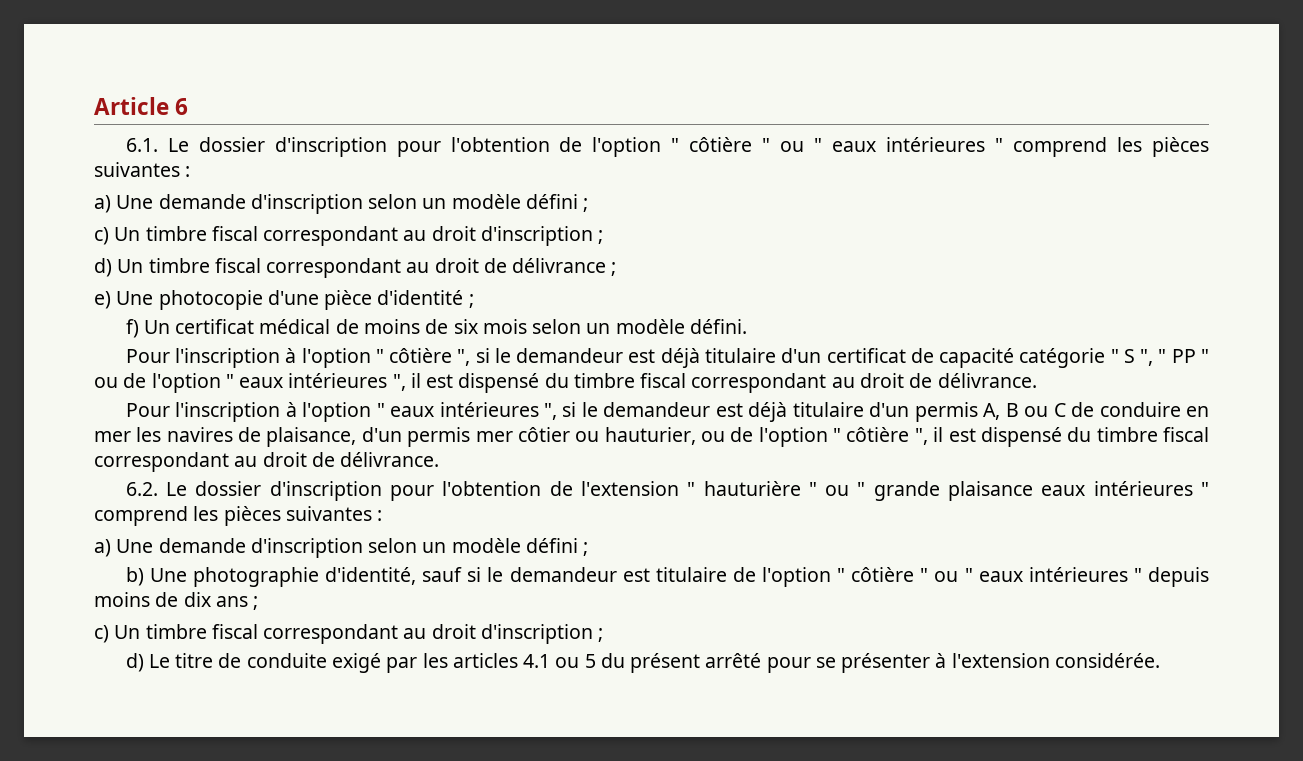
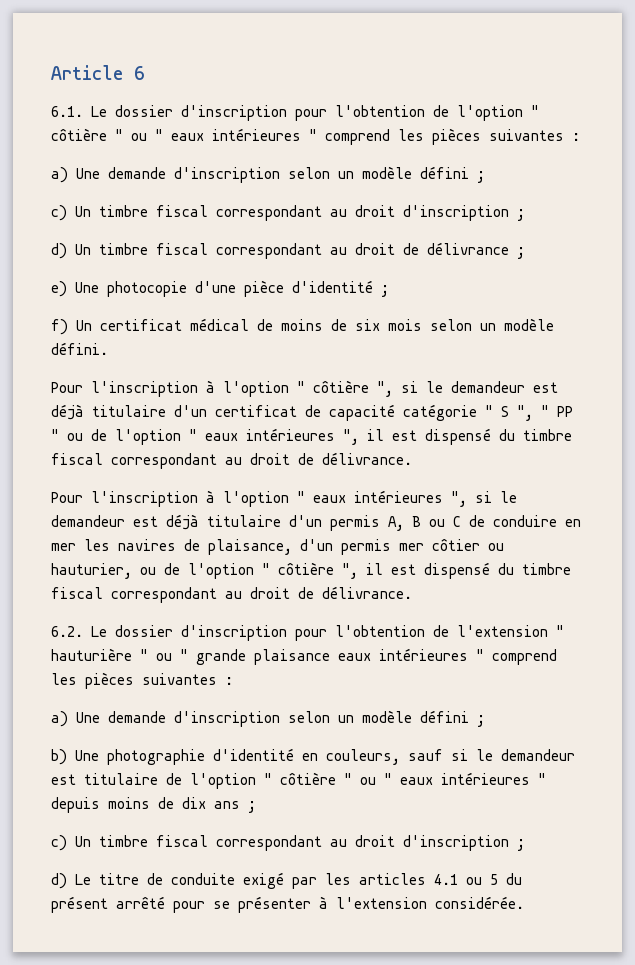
[325,567,417,585] d'identité, -> [213,748,400,765] d'identité en couleurs,

